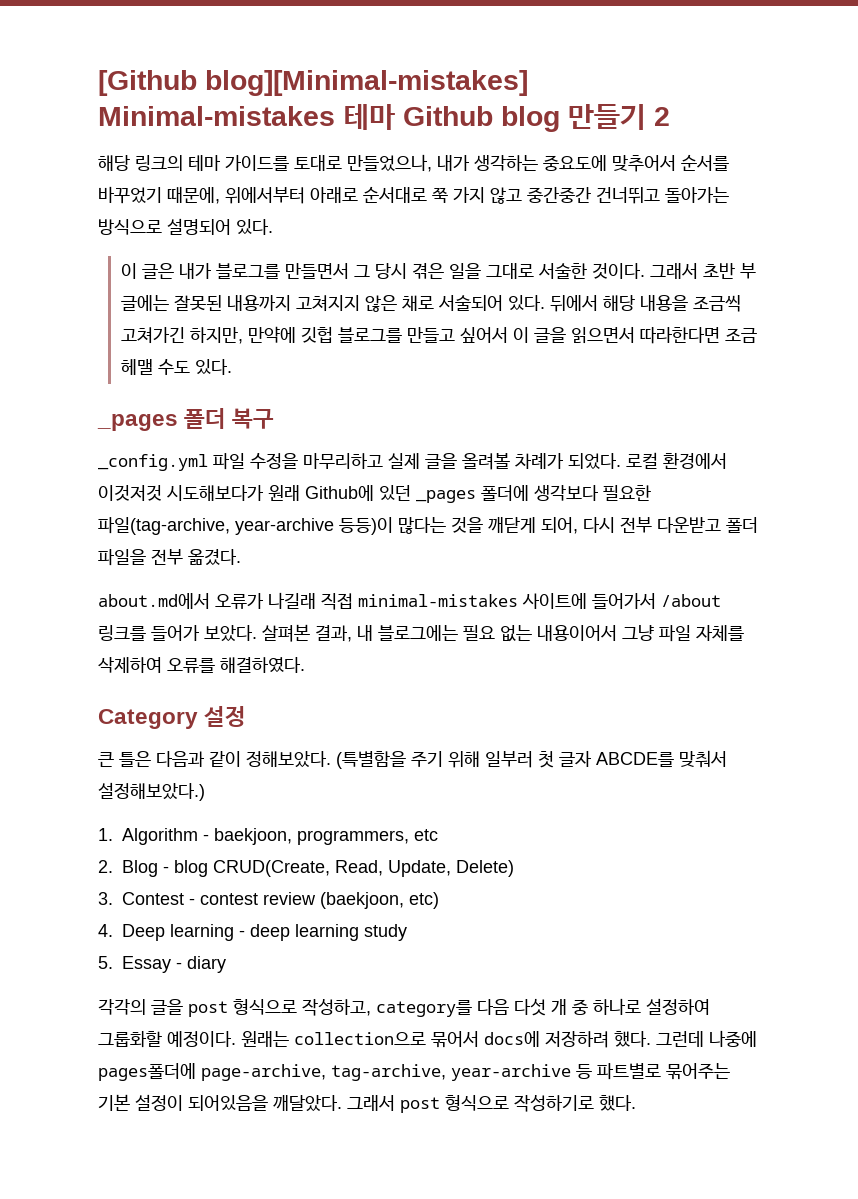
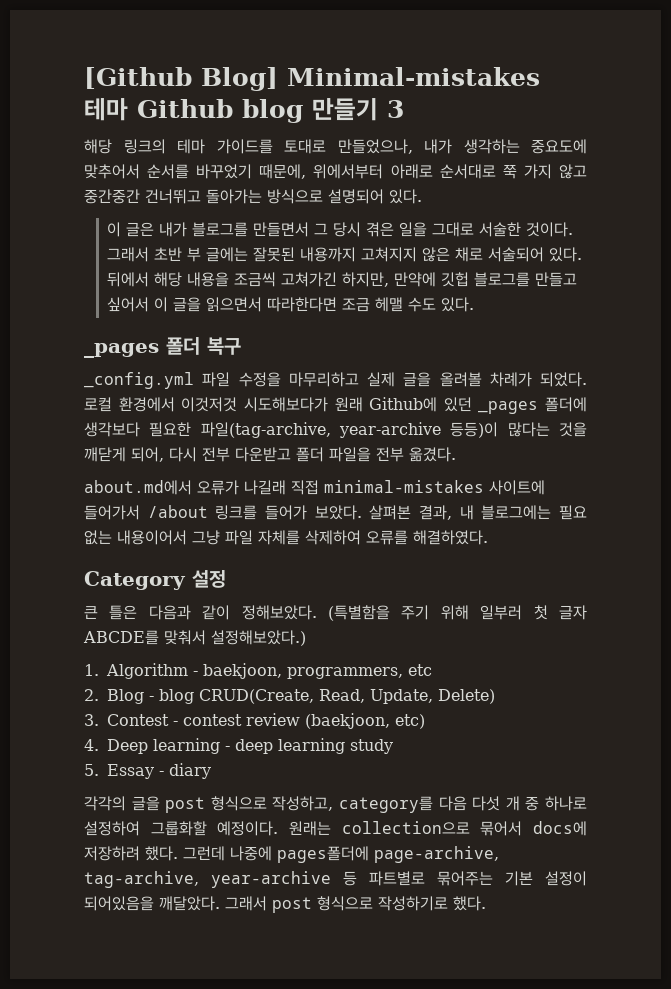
[205,70,528,96] blog][Minimal-mistakes] -> [201,67,278,91] Blog]
[654,107,670,126] 2 -> [387,100,404,118] 3

